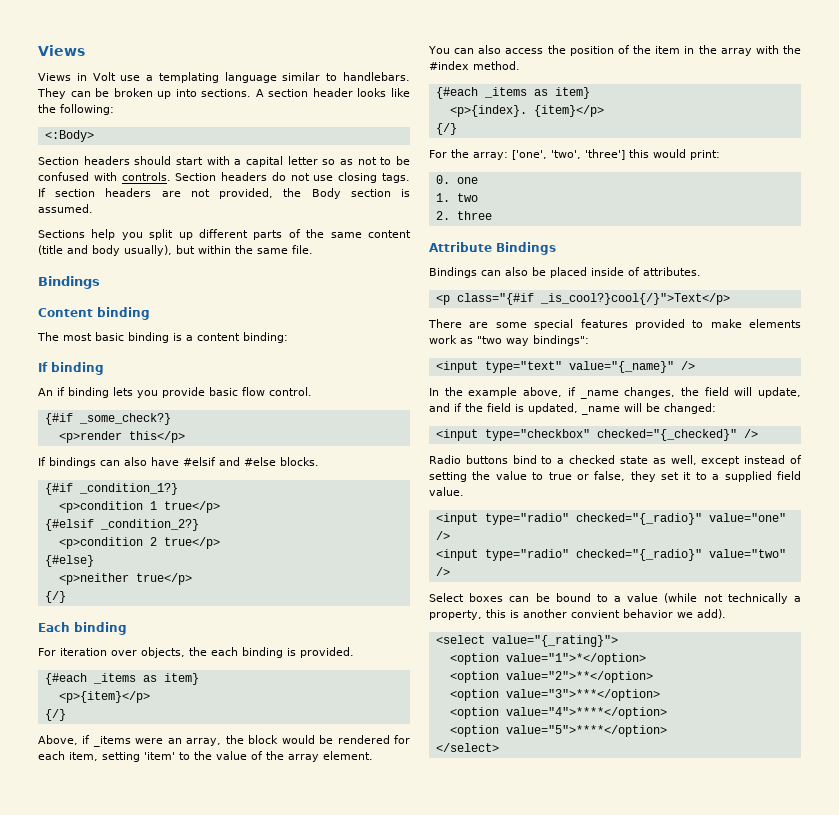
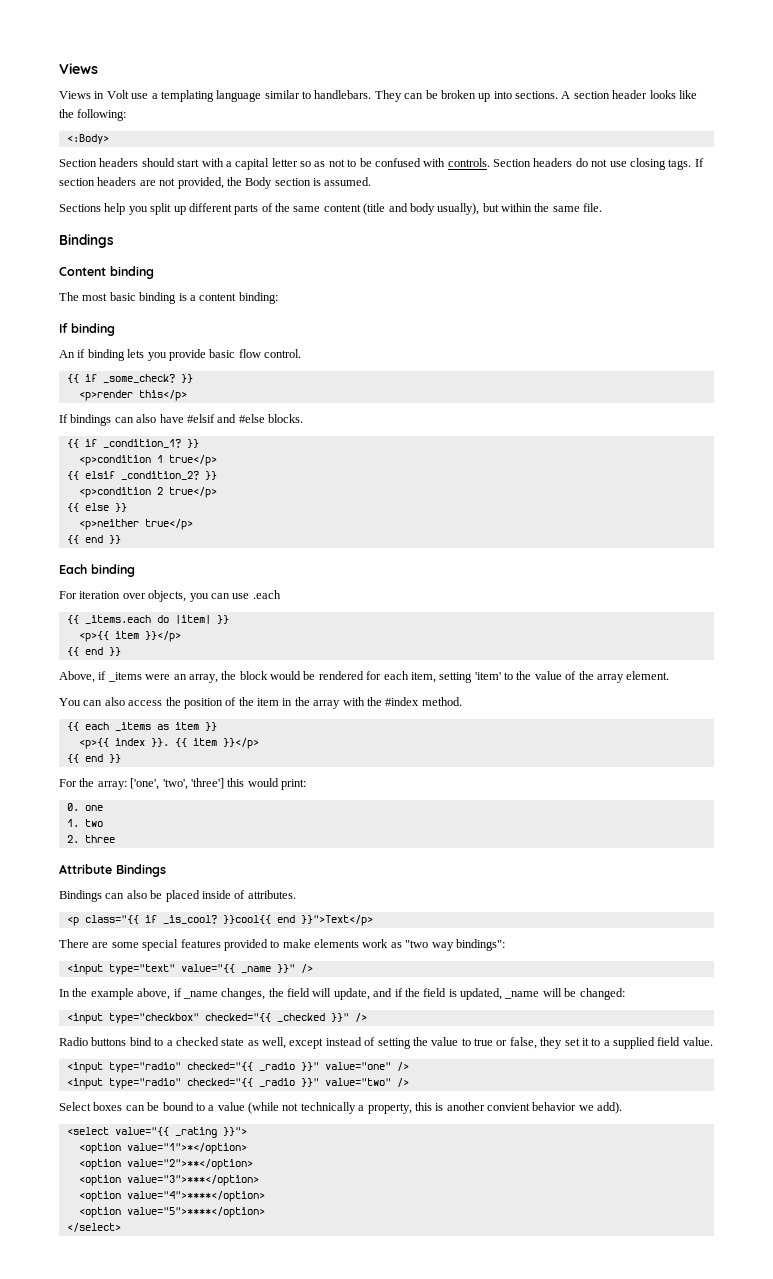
[44,413,171,425] {#if _some_check?} -> [66,374,193,383] {{ if _some_check? }}
[44,483,178,495] {#if _condition_1?} -> [66,439,199,448] {{ if _condition_1? }}
[44,519,199,531] {#elsif _condition_2?} -> [66,471,217,480] {{ elsif _condition_2? }}
[44,555,94,567] {#else} -> [66,503,127,512] {{ else }}
[44,591,66,603] {/} -> [66,535,121,544] {{ end }}
[189,647,354,658] [44,673,199,685] [58,691,150,703] [44,709,66,721] the each binding is provided. // {#each _items as item} // <p>{item}</p> // {/} -> [189,590,281,602] [66,615,229,624] [78,631,181,642] [66,647,121,656] you can use .each // {{ _items.each do |item| }} // <p>{{ item }}</p> // {{ end }}
[435,87,590,99] [449,105,604,117] [435,123,457,135] {#each _items as item} // <p>{index}. {item}</p> // {/} -> [66,722,217,731] [78,738,259,749] [66,754,121,763] {{ each _items as item }} // <p>{{ index }}. {{ item }}</p> // {{ end }}
[456,293,730,305] class="{#if _is_cool?}cool{/}">Text</p> -> [84,915,373,926] class="{{ if _is_cool? }}cool{{ end }}">Text</p>
[568,361,674,373] value="{_name}" -> [180,964,295,973] value="{{ _name }}"
[596,429,737,441] checked="{_checked}" -> [204,1013,349,1022] checked="{{ _checked }}"
[575,513,702,525] checked="{_radio}" -> [186,1062,319,1071] checked="{{ _radio }}"
[575,549,702,561] checked="{_radio}" -> [186,1078,319,1087] checked="{{ _radio }}"
[491,635,618,647] value="{_rating}"> -> [114,1127,247,1138] value="{{ _rating }}">

